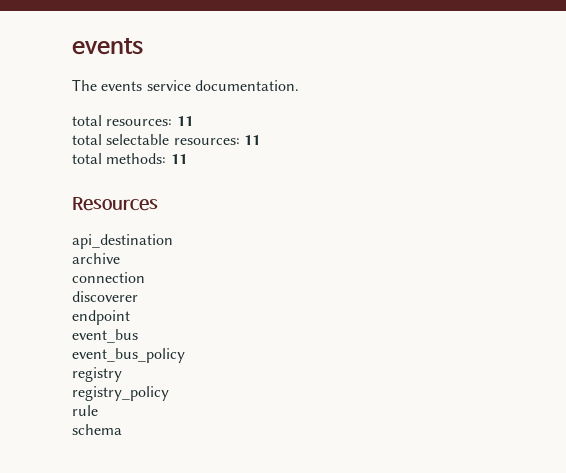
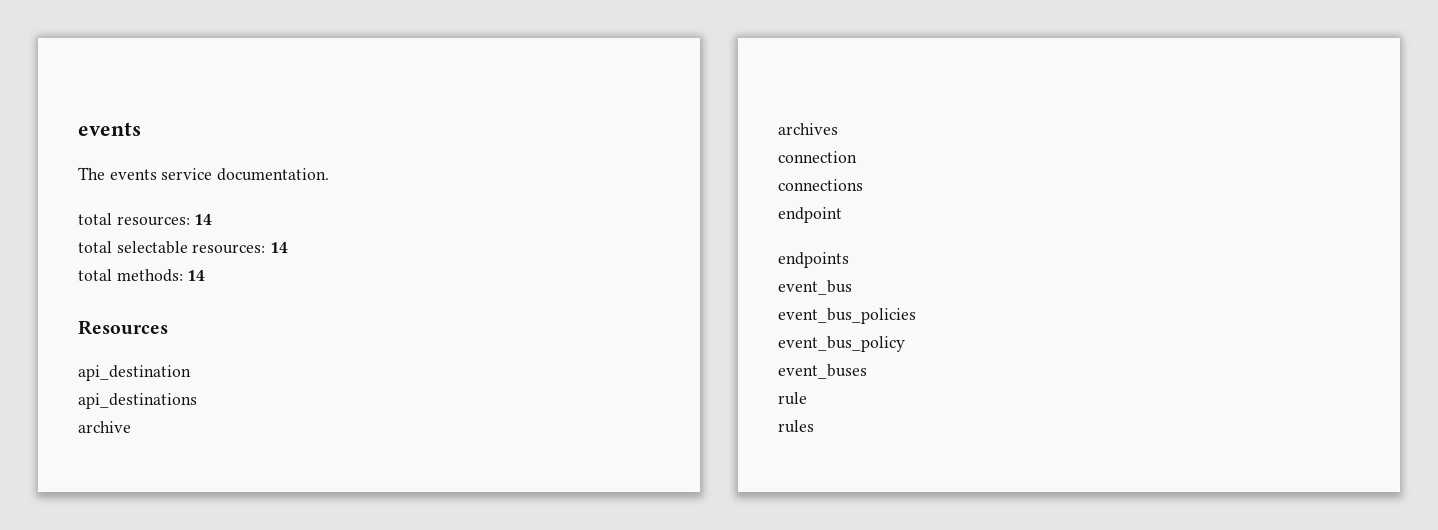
[176,116,193,126] 11 -> [194,214,213,225] 14
[243,135,260,145] 11 -> [270,242,289,253] 14
[170,154,187,164] 11 -> [187,270,206,281] 14
(173, 241) none -> [78,393,197,409] // api_destinations
(120, 258) none -> [778,123,838,135] // archives
[72,291,138,302] discoverer -> [778,179,863,191] connections
(130, 317) none -> [778,252,849,268] // endpoints
(138, 336) none -> [778,308,916,324] // event_bus_policies
[72,367,122,382] [72,386,169,401] registry // registry_policy -> [778,364,867,379] event_buses
[72,424,122,435] schema -> [778,420,814,433] rules

